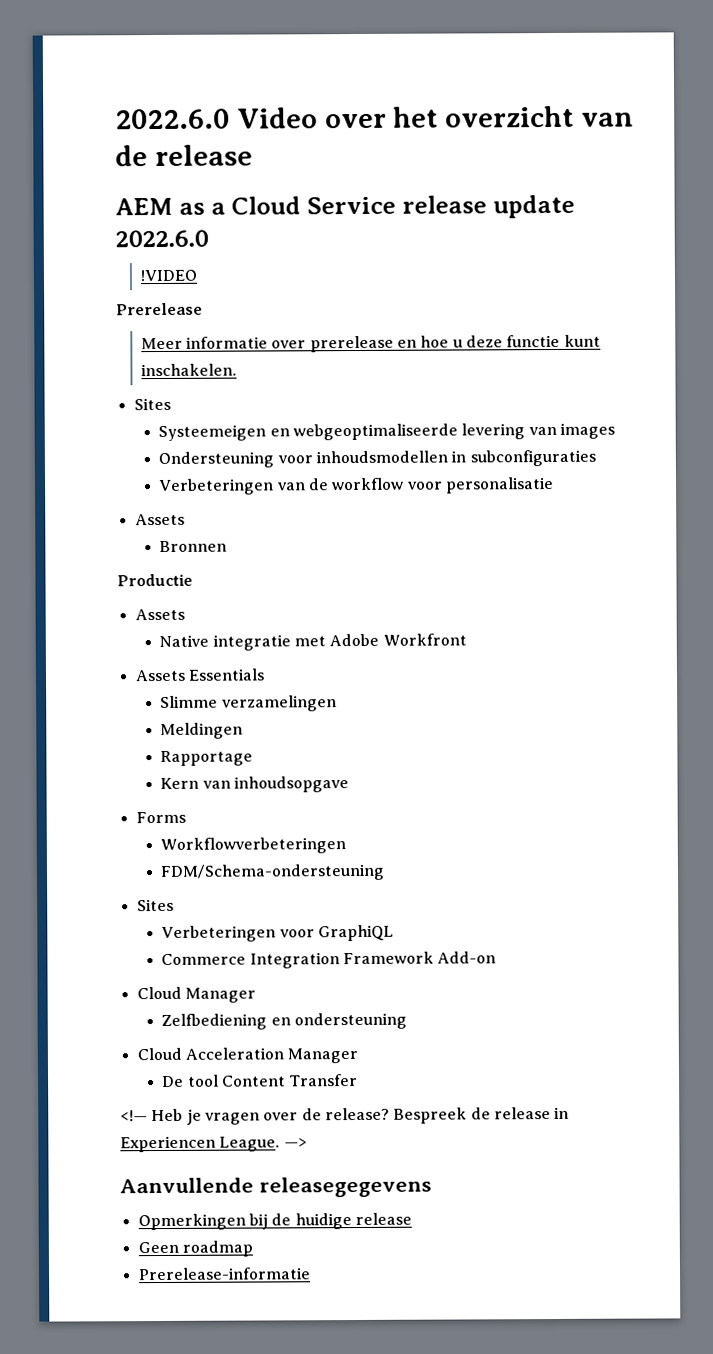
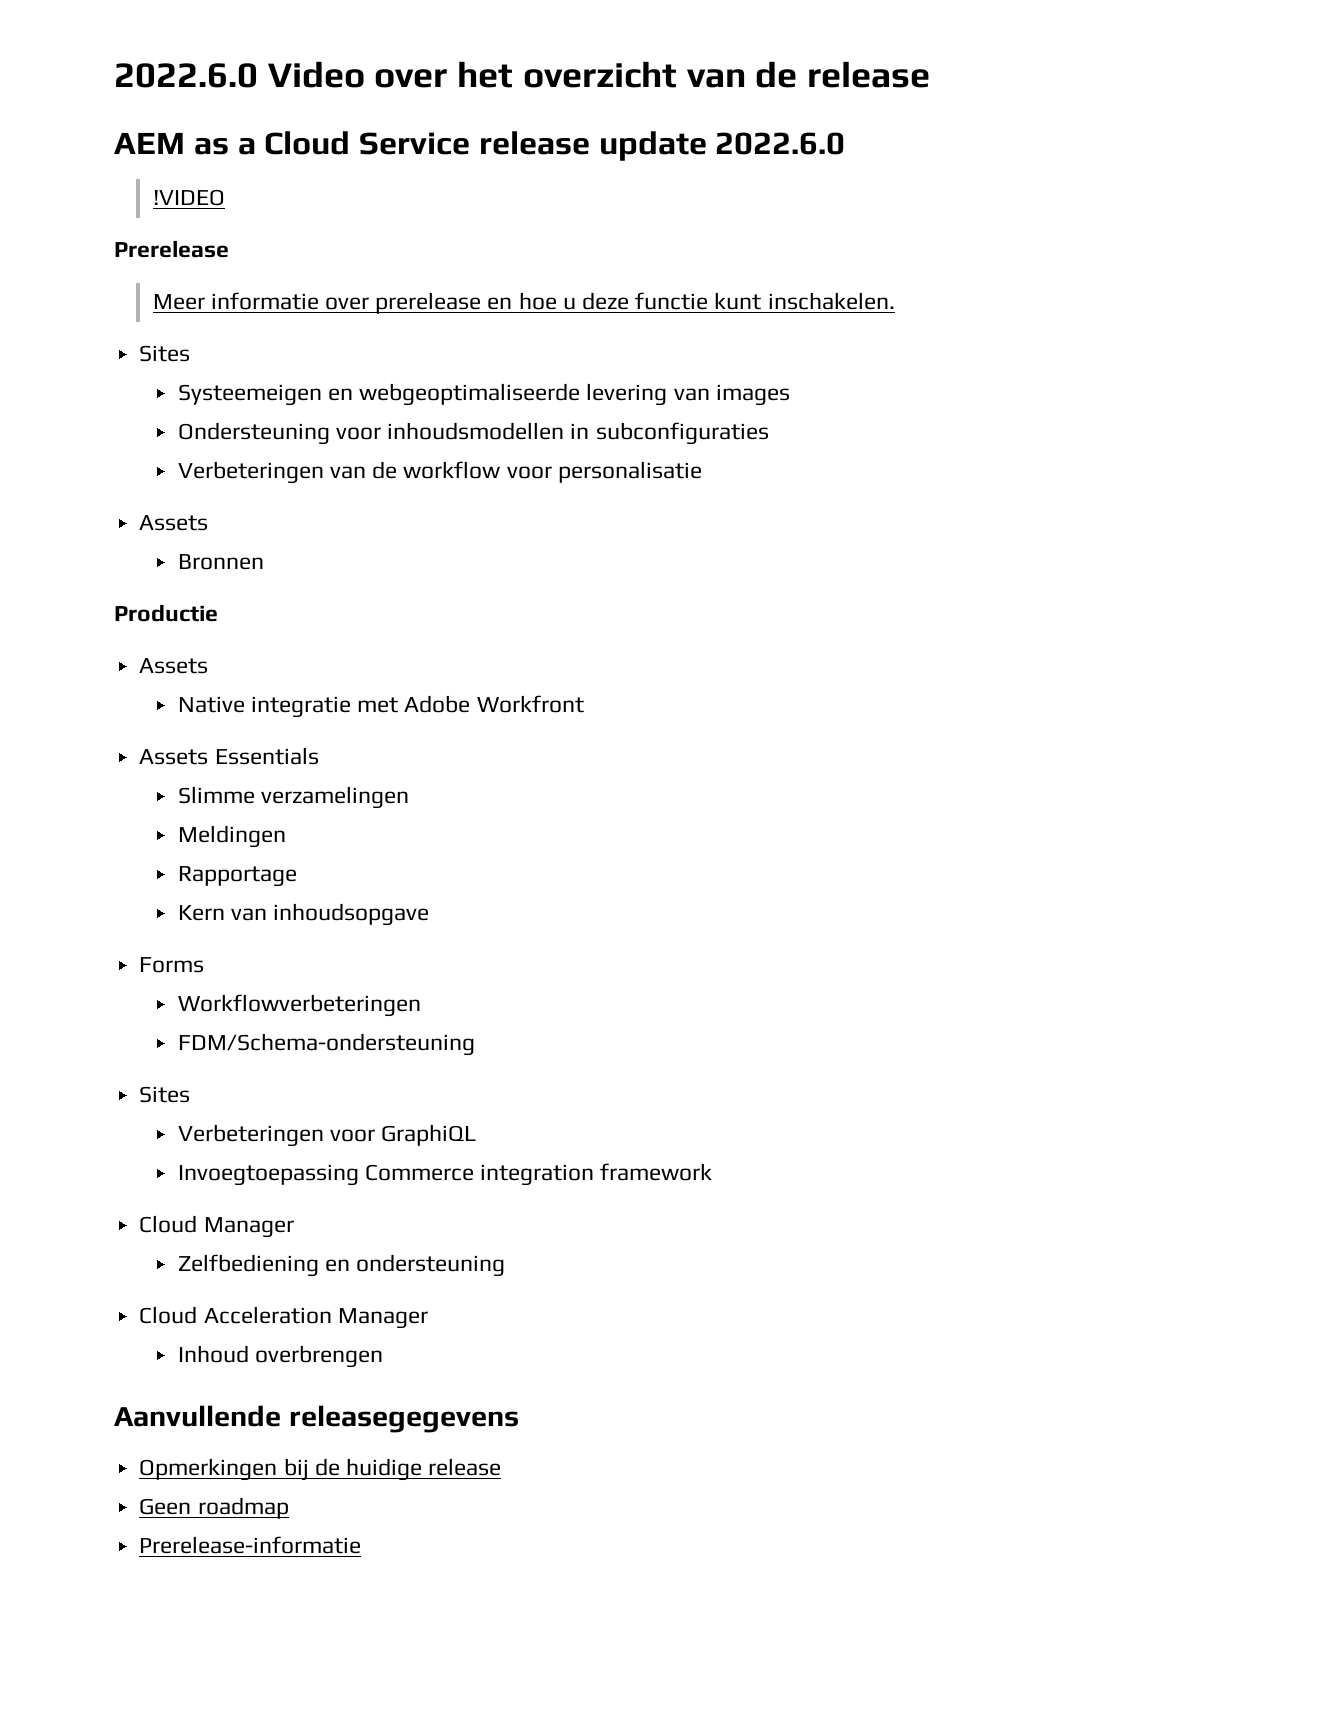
[161,951,497,969] Commerce Integration Framework Add-on -> [177,1163,713,1186] Invoegtoepassing Commerce integration framework
[162,1073,359,1087] [120,1106,570,1125] [120,1135,307,1153] De tool Content Transfer // <!— Heb je vragen over de release? Bespreek de release in Experiencen League. —> -> [177,1345,384,1368] Inhoud overbrengen

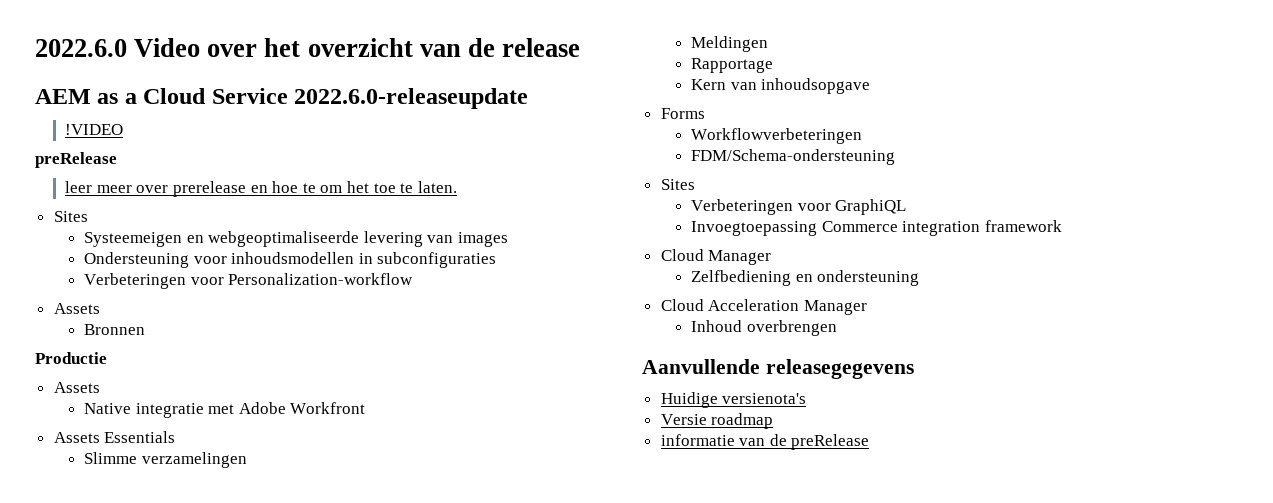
[478,131,846,161] [152,189,225,206] [114,240,229,258] [152,292,895,314] release update 2022.6.0 // !VIDEO // Prerelease // Meer informatie over prerelease en hoe u deze functie kunt inschakelen. -> [294,88,529,109] [65,124,124,135] [35,152,117,168] [65,181,457,197] 2022.6.0-releaseupdate // !VIDEO // preRelease // leer meer over prerelease en hoe te om het toe te laten.
[330,461,702,483] van de workflow voor personalisatie -> [190,273,414,285] voor Personalization-workflow
[139,1458,502,1481] [139,1497,289,1519] [139,1536,362,1554] Opmerkingen bij de huidige release // Geen roadmap // Prerelease-informatie -> [660,392,807,408] [660,413,774,429] [660,434,870,450] Huidige versienota's // Versie roadmap // informatie van de preRelease

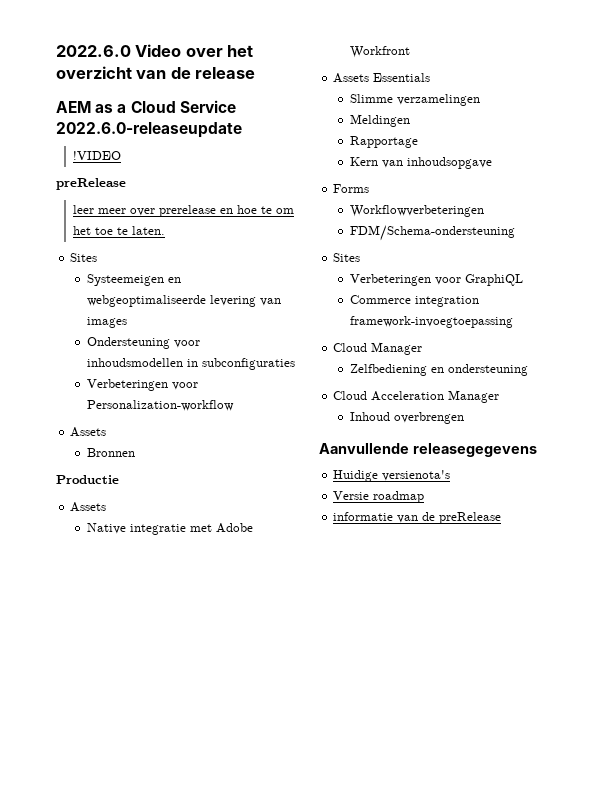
[690,221,817,236] Invoegtoepassing -> (524, 280) none
[984,220,1062,232] framework -> [350,316,514,328] framework-invoegtoepassing

